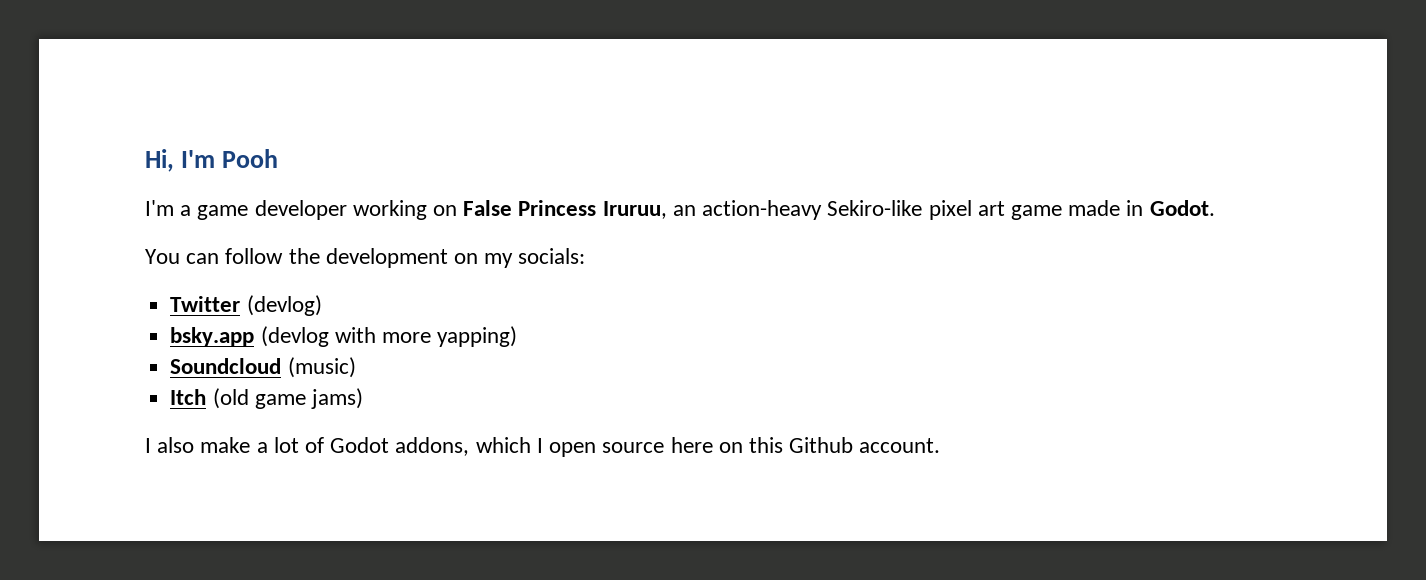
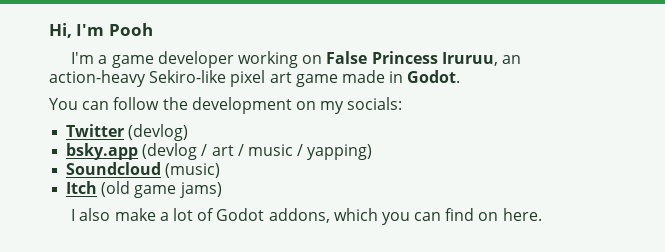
[334,327,431,343] with more -> [201,144,304,156] / art / music /
[536,437,941,457] I open source here on this Github account. -> [381,208,542,225] you can find on here.

